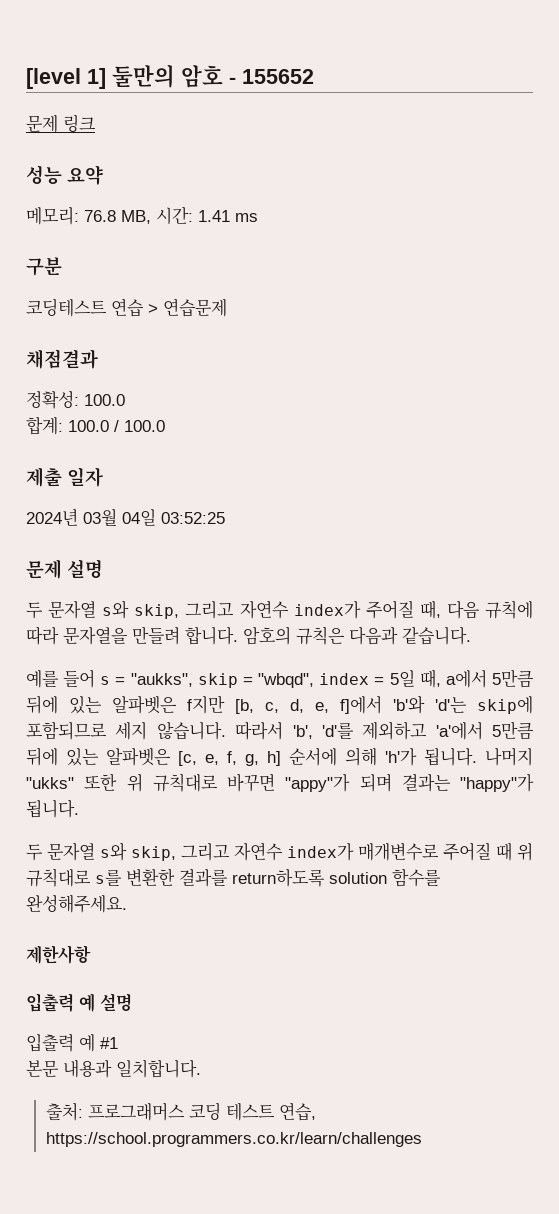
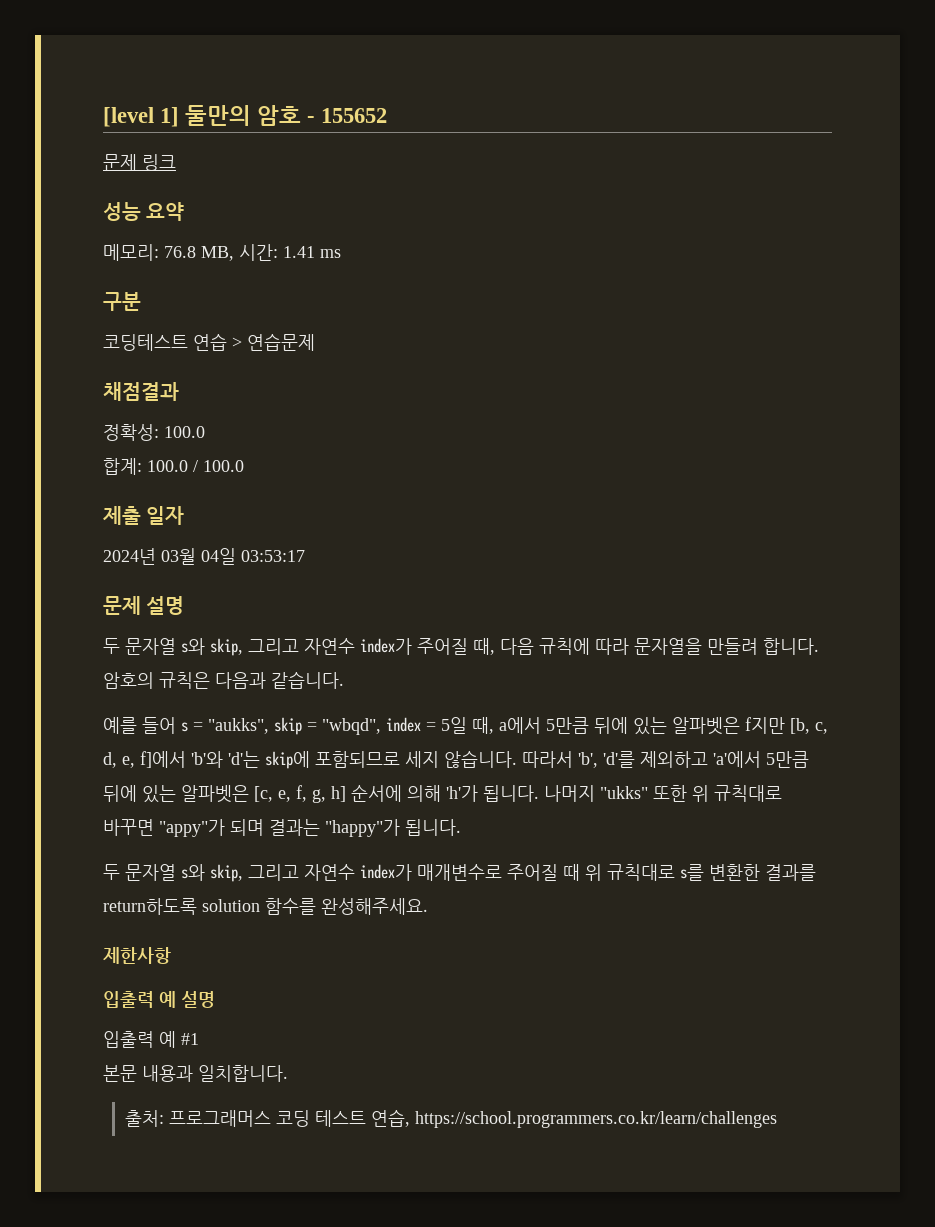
[161,512,225,524] 03:52:25 -> [241,550,305,562] 03:53:17

